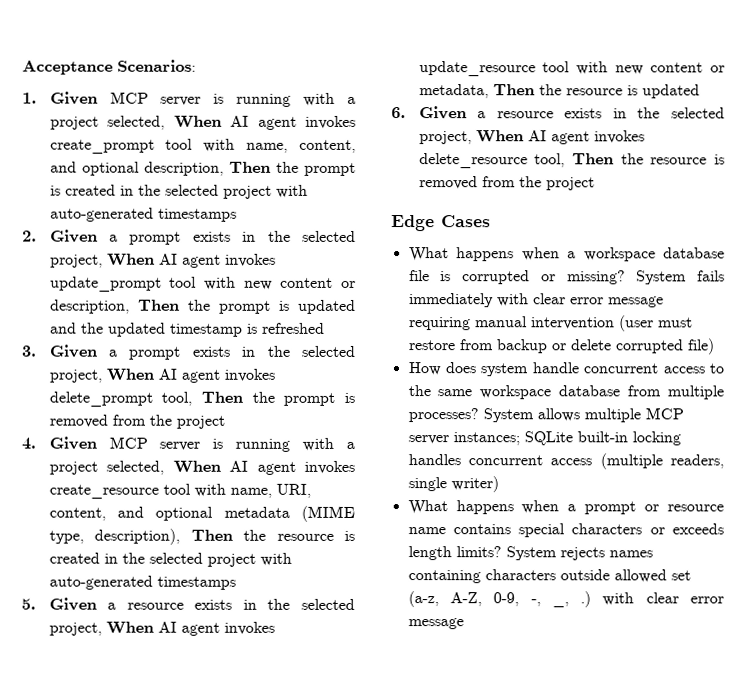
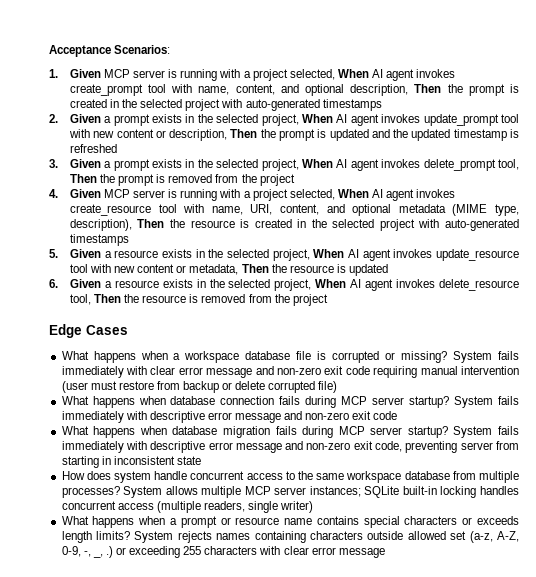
(664, 302) none -> [255,366,370,375] and non-zero exit code
(715, 346) none -> [61,396,519,408] [61,411,398,423] [61,426,519,438] [61,441,519,453] [61,456,201,468] // What happens when database connection fails during MCP server startup? System fails immediately with descriptive error message and non-zero exit code // What happens when database migration fails during MCP server startup? System fails immediately with descriptive error message and non-zero exit code, preventing server from starting in inconsistent state
(592, 599) none -> [116,546,258,558] or exceeding 255 characters

